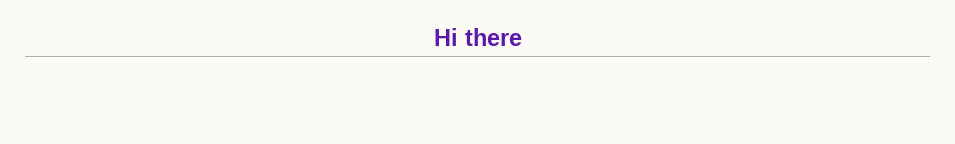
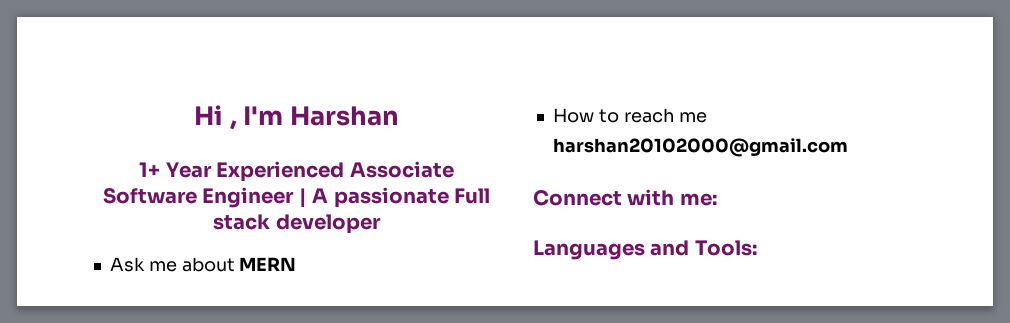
[464,28,522,46] there -> [229,106,400,130] [139,161,454,182] [103,187,490,208] [213,214,381,234] [109,257,297,272] [552,108,708,123] [552,138,848,157] [533,189,717,206] [533,240,757,260] , I'm Harshan // 1+ Year Experienced Associate Software Engineer | A passionate Full stack developer // Ask me about MERN // How to reach me harshan20102000@gmail.com // Connect with me: // Languages and Tools:

